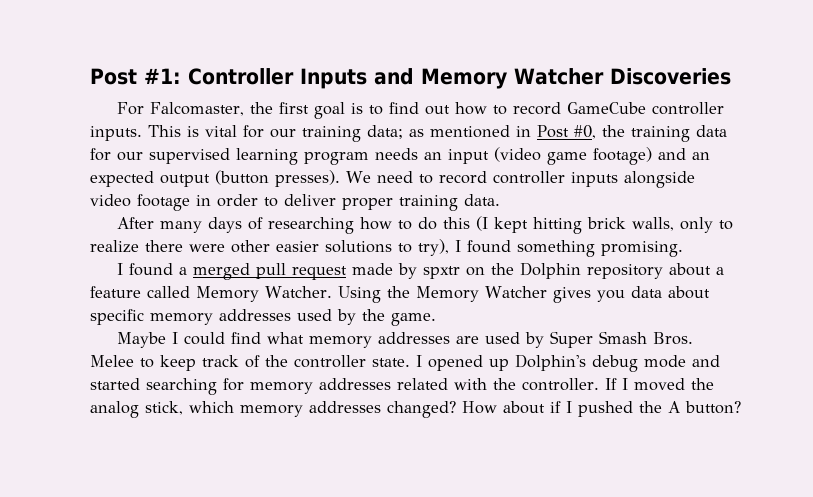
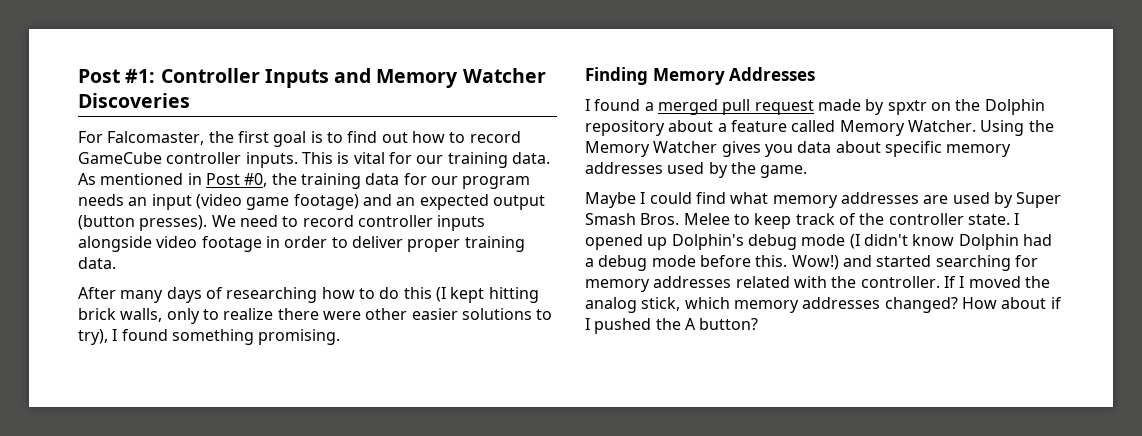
[367,125,424,139] data; as -> [511,152,550,164] [78,173,96,185] data. As
[149,148,298,165] supervised learning -> (458, 180) none
(683, 249) none -> [585,67,816,85] // Finding Memory Addresses
(686, 361) none -> [849,234,1052,250] [585,255,839,271] (I didn't know Dolphin had a debug mode before this. Wow!)

